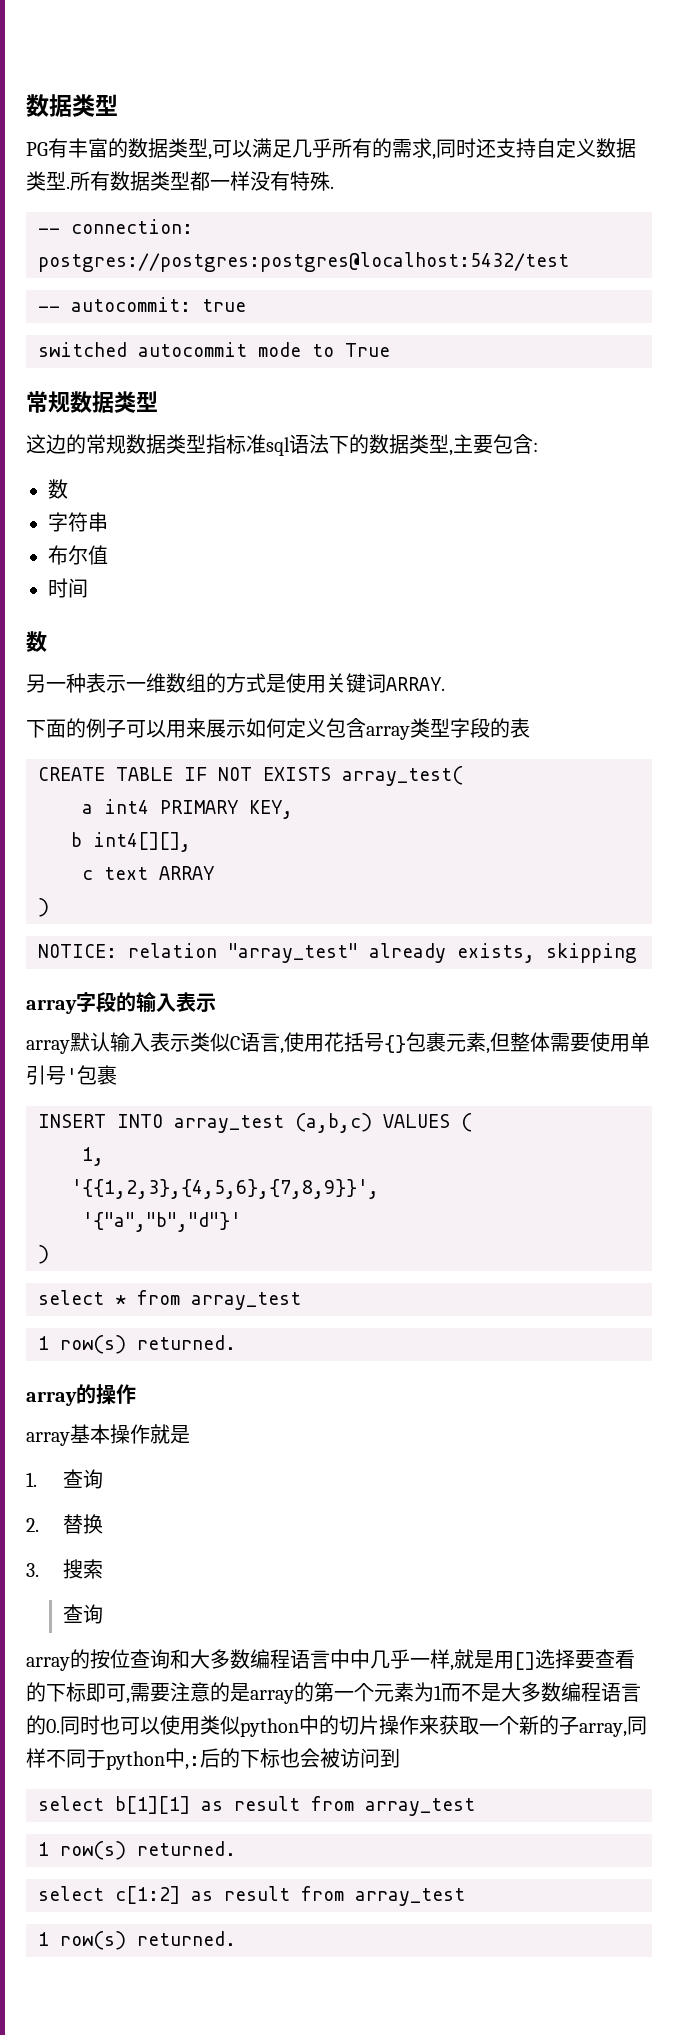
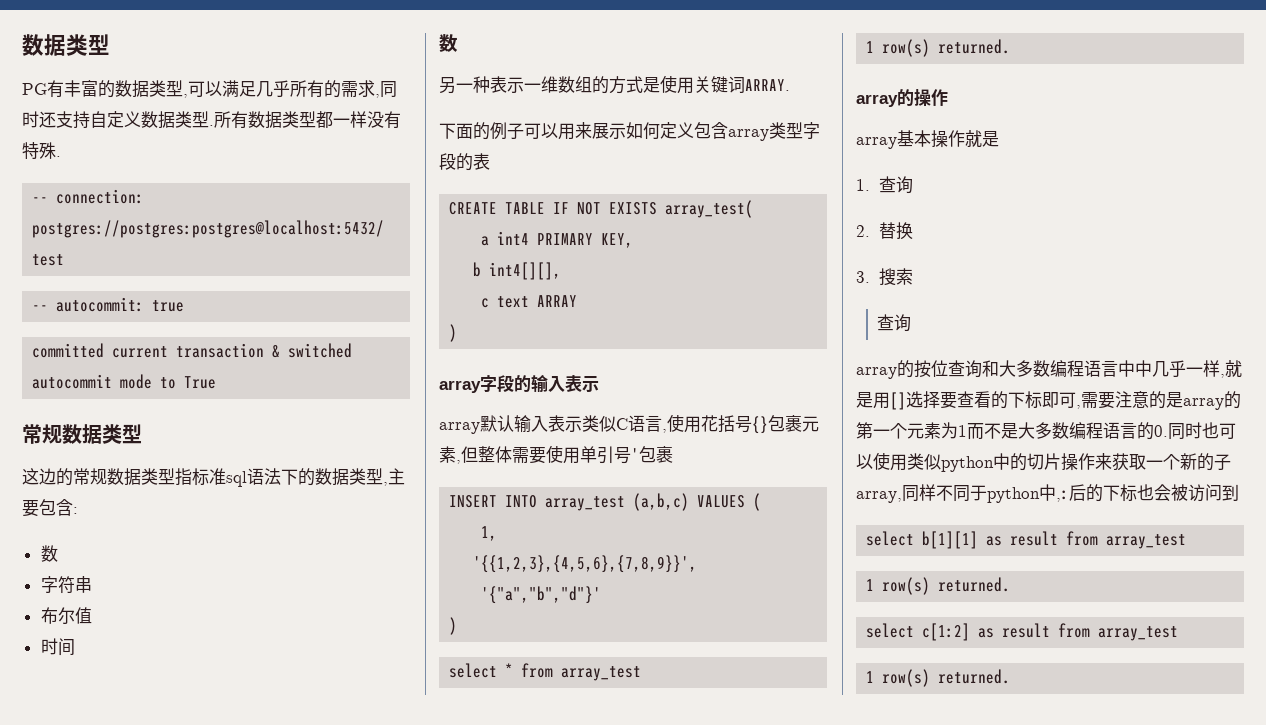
(246, 305) none -> [32,343,281,358] committed current transaction &
[38,943,637,963] // NOTICE: relation "array_test" already exists, skipping -> (458, 333) none

